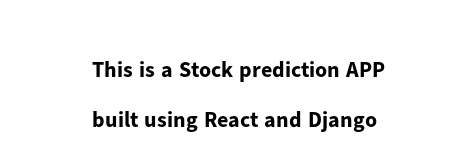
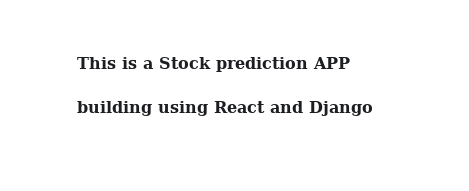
[92,111,139,128] built -> [77,101,152,116] building

